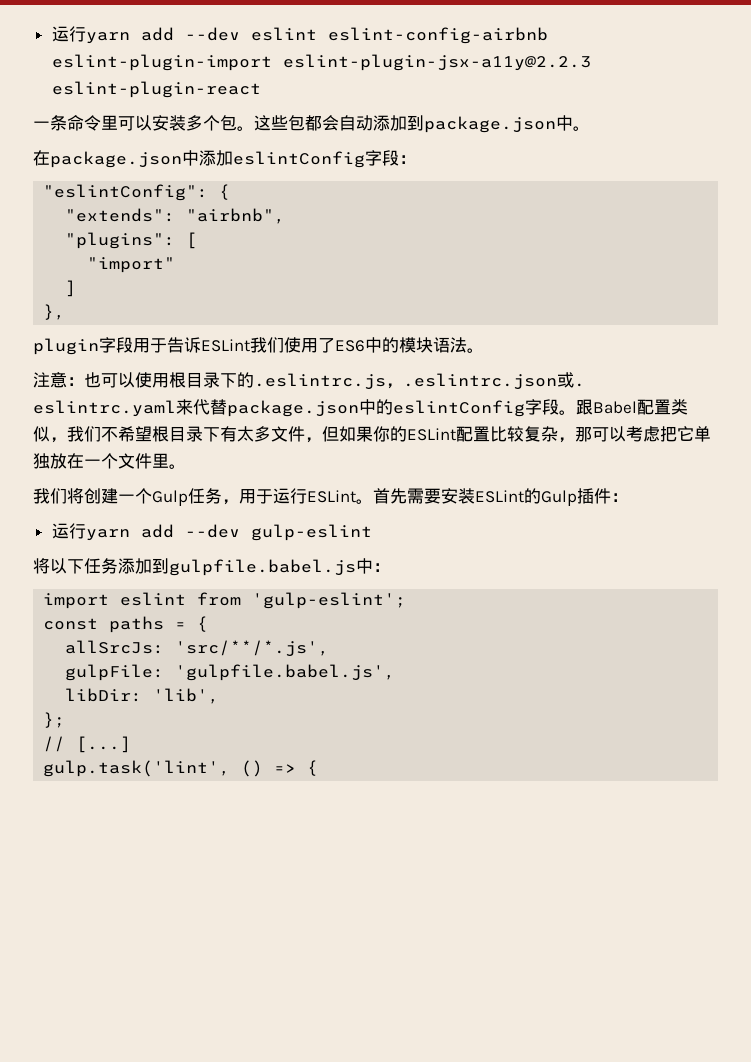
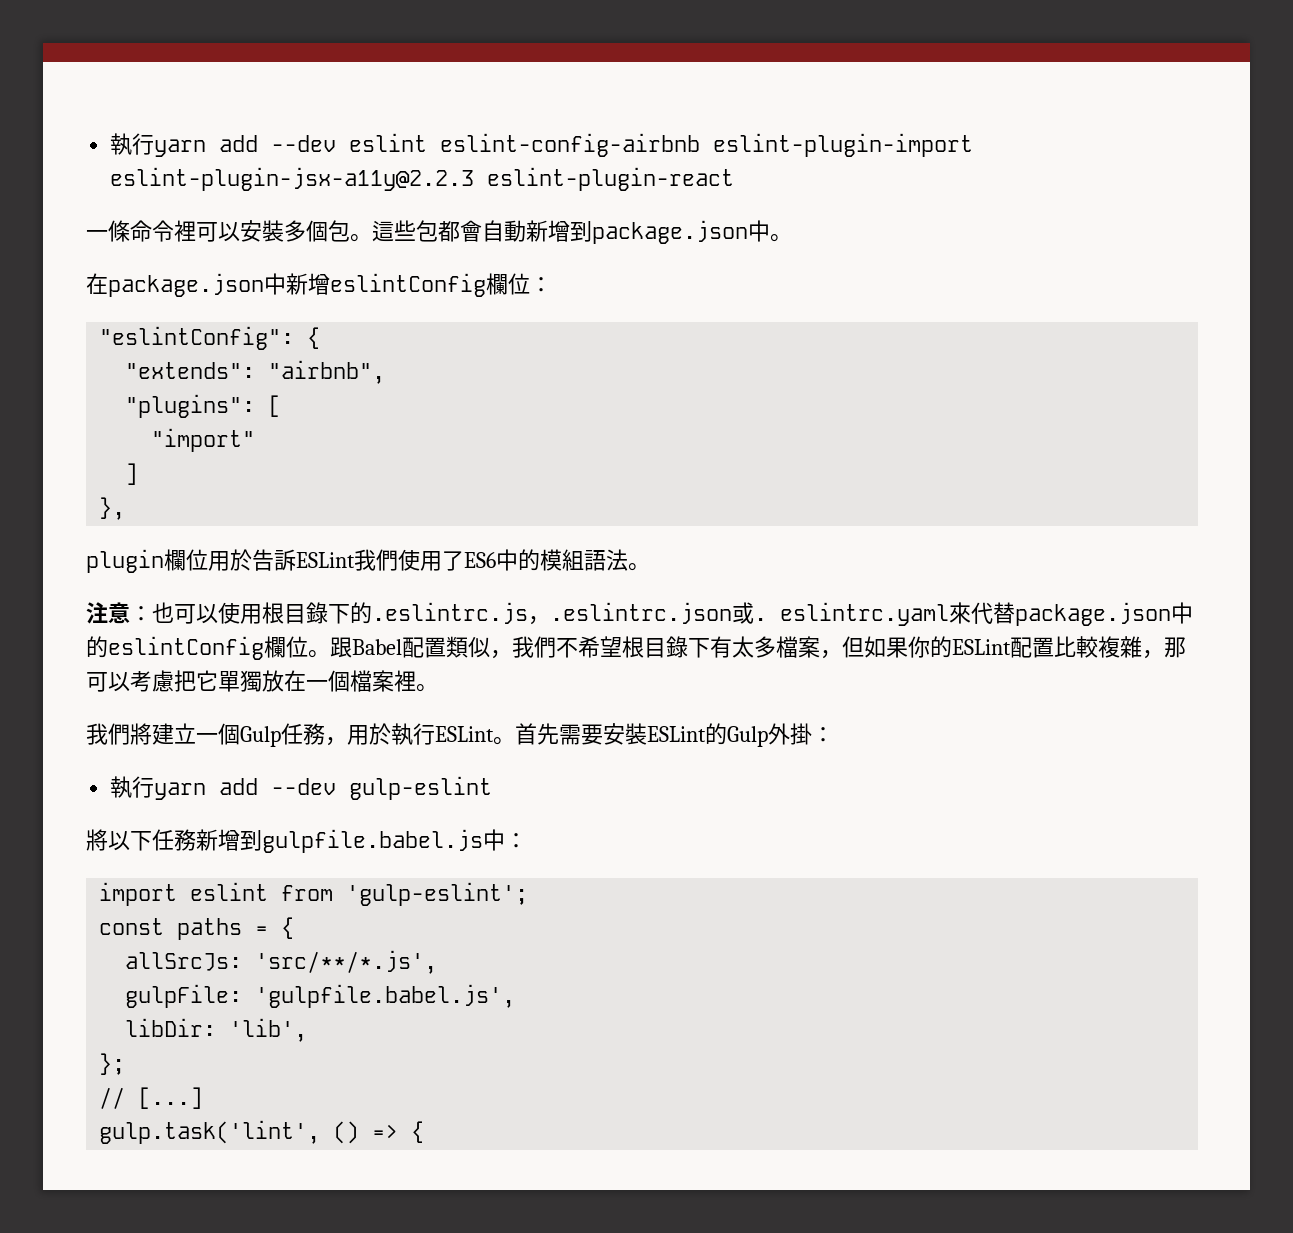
[51,26,69,42] 运 -> [110,133,133,156] 執
[50,115,407,131] 条命令里可以安装多个包。这些包都会自动添加 -> [108,220,570,242] 條命令裡可以安裝多個包。這些包都會自動新增
[199,150,399,168] 添加eslintConfig字段 -> [286,273,530,297] 新增eslintConfig欄位
[99,337,284,353] 字段用于告诉ESLint我们 -> [164,549,398,571] 欄位用於告訴ESLint我們
[416,337,450,353] 块语 -> [562,549,606,571] 組語
[203,372,220,388] 录 -> [306,602,328,624] 錄
[176,399,193,415] 来 -> [949,602,971,624] 來
[525,399,559,415] 字段 -> [264,636,308,658] 欄位
[671,399,688,415] [33,426,101,443] 类似，我们 -> [446,636,556,659] 類似，我們
[186,426,203,442] 录 -> [666,636,688,658] 錄
[271,426,305,442] 文件 -> [776,636,820,658] 檔案
[507,426,558,442] 较复杂 -> [1076,636,1142,658] 較複雜
[643,426,711,442] [33,453,186,469] [33,488,290,506] 虑把它单独放在一个文件里。 // 我们将创建一个Gulp任务，用于运 -> [152,670,438,692] [86,723,413,747] 慮把它單獨放在一個檔案裡。 // 我們將建立一個Gulp任務，用於執
[458,488,475,504] 装 -> [625,723,647,745] 裝
[577,488,628,504] [51,523,69,539] 插件： // 运 -> [768,723,834,745] [110,776,133,799] 外掛： // 執
[33,558,152,574] 将以下任务添加 -> [86,829,240,851] 將以下任務新增

